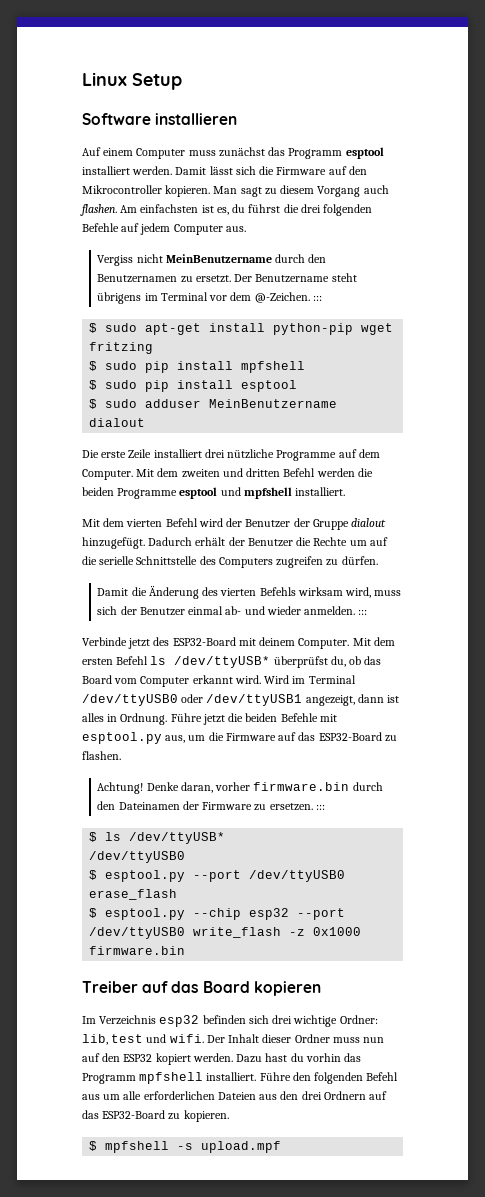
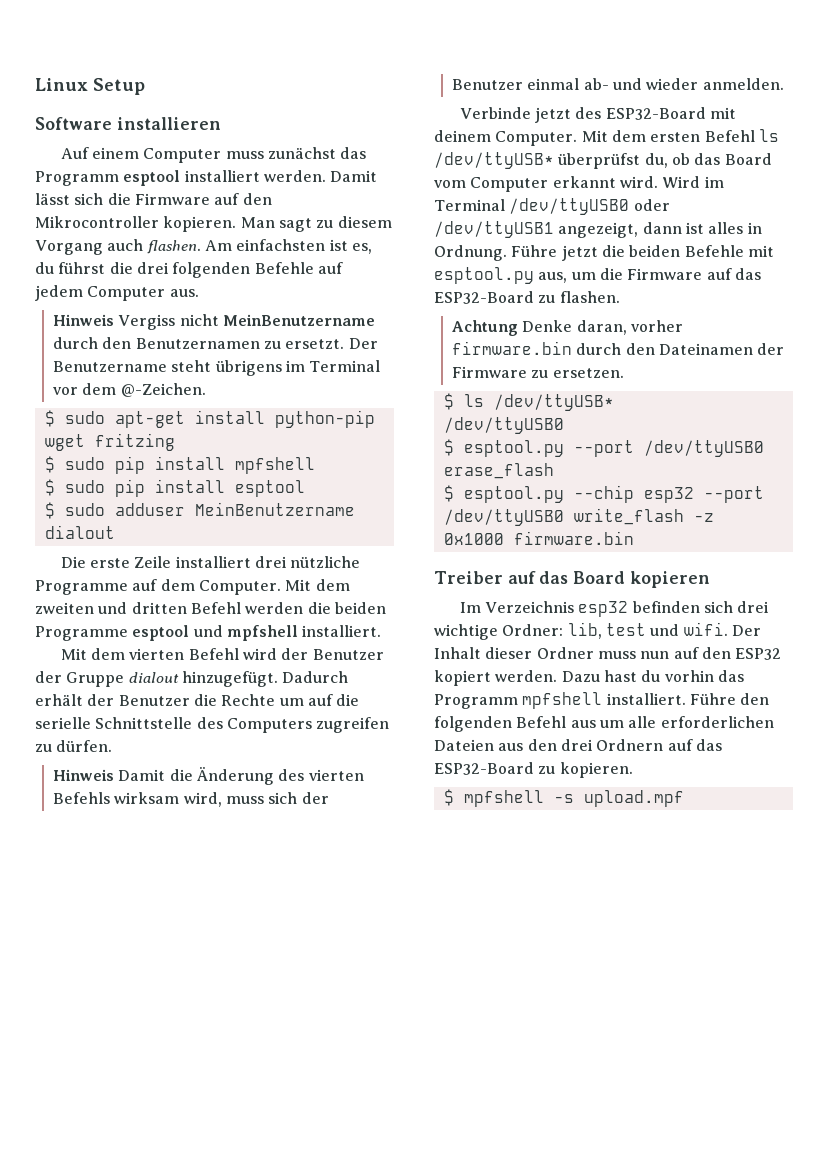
(246, 229) none -> [53,314,115,326] Hinweis
[312,295,322,301] ::: -> (206, 390) none
(378, 560) none -> [53,769,115,781] Hinweis
[358,609,368,615] ::: -> (784, 84) none
[97,782,144,794] Achtung! -> [452,320,519,336] Achtung
[315,804,325,810] ::: -> (624, 373) none

